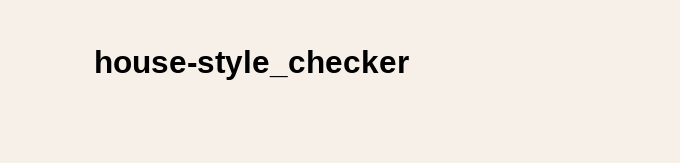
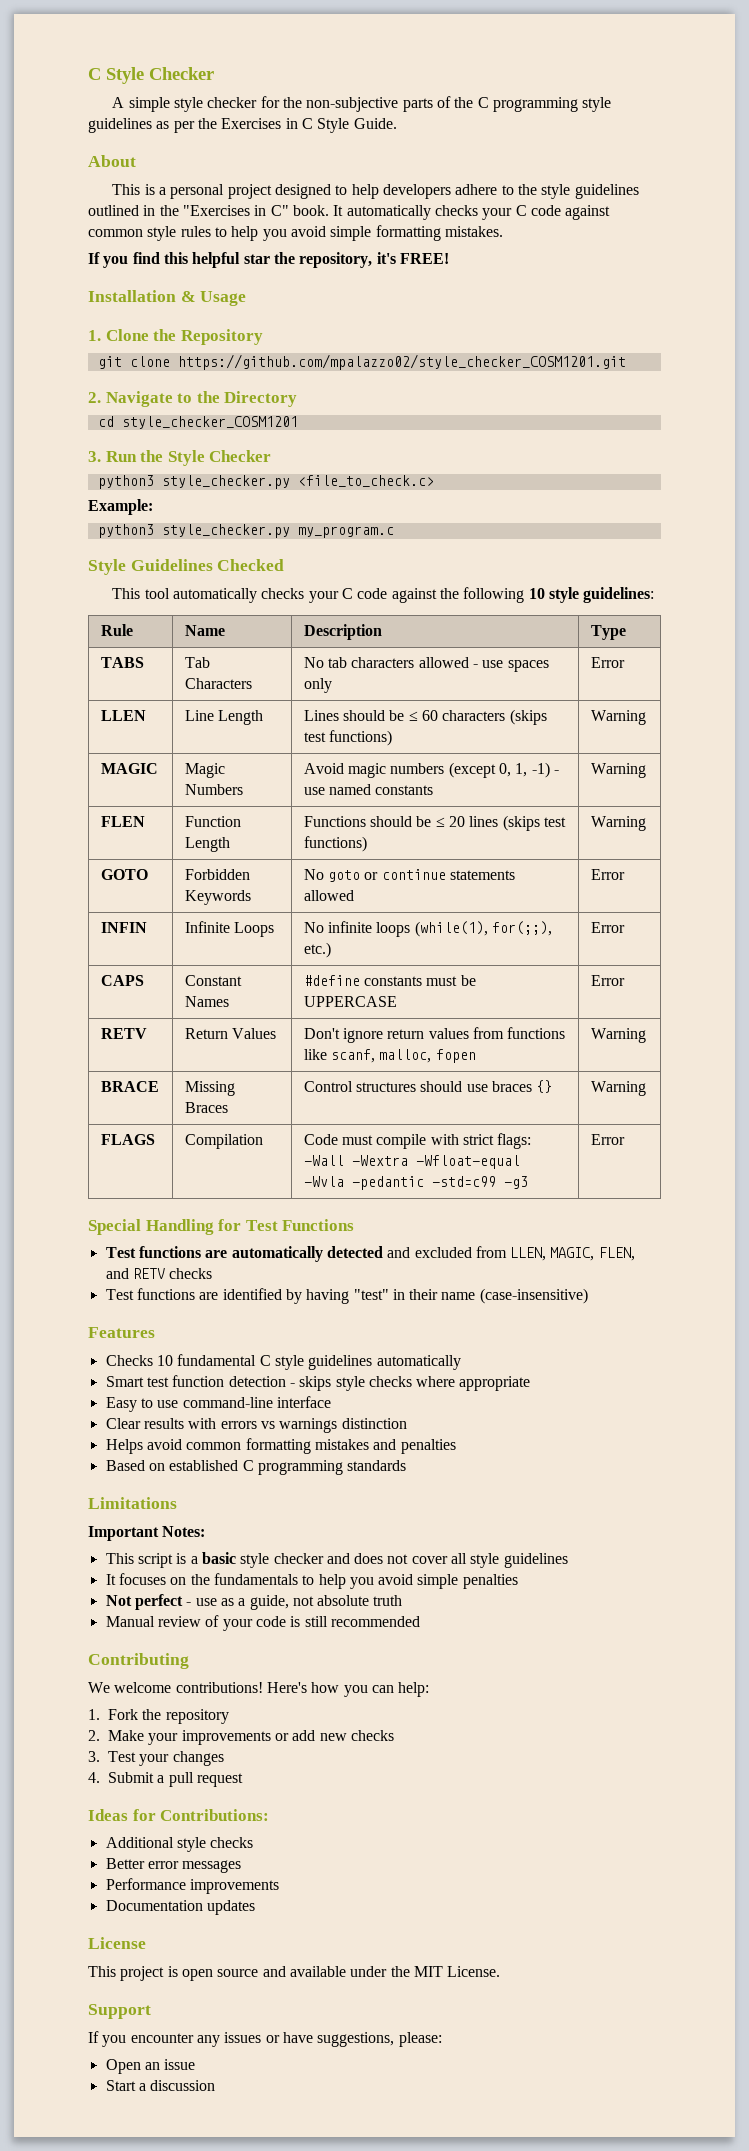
[94,50,409,80] house-style_checker -> [88,67,214,84] [112,96,612,112] [88,118,397,133] [88,155,136,167] [112,184,639,199] [88,205,611,220] [88,225,503,241] [88,252,449,268] [88,290,247,306] [88,329,263,345] [97,354,626,370] [88,391,298,407] [97,416,298,429] [88,450,272,466] [97,475,434,489] [88,499,153,515] [97,524,394,538] [88,559,285,575] [112,587,655,603] [100,624,133,636] [184,625,225,636] [303,624,382,640] [590,625,626,640] [100,657,144,668] [184,657,210,668] [184,678,252,689] [303,657,549,672] [303,678,332,693] [590,657,625,668] [100,710,146,721] [184,710,264,725] [303,709,547,725] [303,730,393,746] [590,710,646,725] [100,763,158,774] [184,763,225,778] [184,784,243,795] [303,762,559,778] [303,784,434,795] [590,763,646,778] [100,816,145,827] [184,816,241,827] [184,837,230,852] [303,815,566,831] [303,836,367,852] [590,816,646,831] [100,869,148,880] [184,869,250,880] [184,890,251,905] [303,869,516,882] [303,890,354,901] [590,869,625,880] [100,922,147,933] [184,921,275,937] [303,921,553,937] [303,942,331,958] [590,922,625,933] [100,975,144,986] [184,975,242,986] [184,996,229,1007] [303,975,476,986] [303,996,397,1007] [590,975,625,986] [100,1028,147,1039] [184,1028,277,1039] [303,1027,566,1043] [303,1049,476,1063] [590,1028,646,1043] [100,1081,159,1092] [184,1081,235,1096] [184,1102,228,1113] [303,1080,553,1093] [590,1081,646,1096] [100,1134,155,1145] [184,1134,263,1149] [303,1133,532,1149] [303,1155,520,1169] [303,1176,528,1190] [590,1134,625,1145] [88,1219,355,1235] [105,1246,635,1262] [105,1268,213,1279] [105,1288,588,1304] [88,1327,155,1338] [105,1354,461,1370] [105,1375,531,1391] [105,1396,331,1412] [105,1418,407,1433] [105,1438,456,1454] [105,1460,407,1475] [88,1497,177,1509] [88,1526,206,1541] [105,1552,568,1568] [105,1573,518,1589] [105,1594,403,1610] [105,1615,420,1631] [88,1653,189,1669] [88,1682,430,1697] [88,1709,229,1724] [88,1730,394,1745] [88,1751,224,1766] [88,1772,243,1787] [88,1809,270,1821] [105,1837,254,1852] [105,1858,242,1873] [105,1878,279,1894] [105,1900,255,1915] [88,1937,146,1949] [88,1966,501,1981] [88,2004,151,2019] [88,2031,442,2047] [105,2059,196,2074] [105,2080,216,2091] C Style Checker // A simple style checker for the non-subjective parts of the C programming style guidelines as per the Exercises in C Style Guide. // About // This is a personal project designed to help developers adhere to the style guidelines outlined in the "Exercises in C" book. It automatically checks your C code against common style rules to help you avoid simple formatting mistakes. // If you find this helpful star the repository, it's FREE! // Installation & Usage // 1. Clone the Repository // git clone https://github.com/mpalazzo02/style_checker_COSM1201.git // 2. Navigate to the Directory // cd style_checker_COSM1201 // 3. Run the Style Checker // python3 style_checker.py <file_to_check.c> // Example: // python3 style_checker.py my_program.c // Style Guidelines Checked // This tool automatically checks your C code against the following 10 style guidelines: // Rule | Name | Description | Type // TABS | Tab Characters | No tab characters allowed - use spaces only | Error // LLEN | Line Length | Lines should be ≤ 60 characters (skips test functions) | Warning // MAGIC | Magic Numbers | Avoid magic numbers (except 0, 1, -1) - use named constants | Warning // FLEN | Function Length | Functions should be ≤ 20 lines (skips test functions) | Warning // GOTO | Forbidden Keywords | No goto or continue statements allowed | Error // INFIN | Infinite Loops | No infinite loops (while(1), for(;;), etc.) | Error // CAPS | Constant Names | #define constants must be UPPERCASE | Error // RETV | Return Values | Don't ignore return values from functions like scanf, malloc, fopen | Warning // BRACE | Missing Braces | Control structures should use braces {} | Warning // FLAGS | Compilation | Code must compile with strict flags: -Wall -Wextra -Wfloat-equal -Wvla -pedantic -std=c99 -g3 | Error // Special Handling for Test Functions // Test functions are automatically detected and excluded from LLEN, MAGIC, FLEN, and RETV checks // Test functions are identified by having "test" in their name (case-insensitive) // Features // Checks 10 fundamental C style guidelines automatically // Smart test function detection - skips style checks where appropriate // Easy to use command-line interface // Clear results with errors vs warnings distinction // Helps avoid common formatting mistakes and penalties // Based on established C programming standards // Limitations // Important Notes: // This script is a basic style checker and does not cover all style guidelines // It focuses on the fundamentals to help you avoid simple penalties // Not perfect - use as a guide, not absolute truth // Manual review of your code is still recommended // Contributing // We welcome contributions! Here's how you can help: // 1. Fork the repository // 2. Make your improvements or add new checks // 3. Test your changes // 4. Submit a pull request // Ideas for Contributions: // Additional style checks // Better error messages // Performance improvements // Documentation updates // License // This project is open source and available under the MIT License. // Support // If you encounter any issues or have suggestions, please: // Open an issue // Start a discussion

